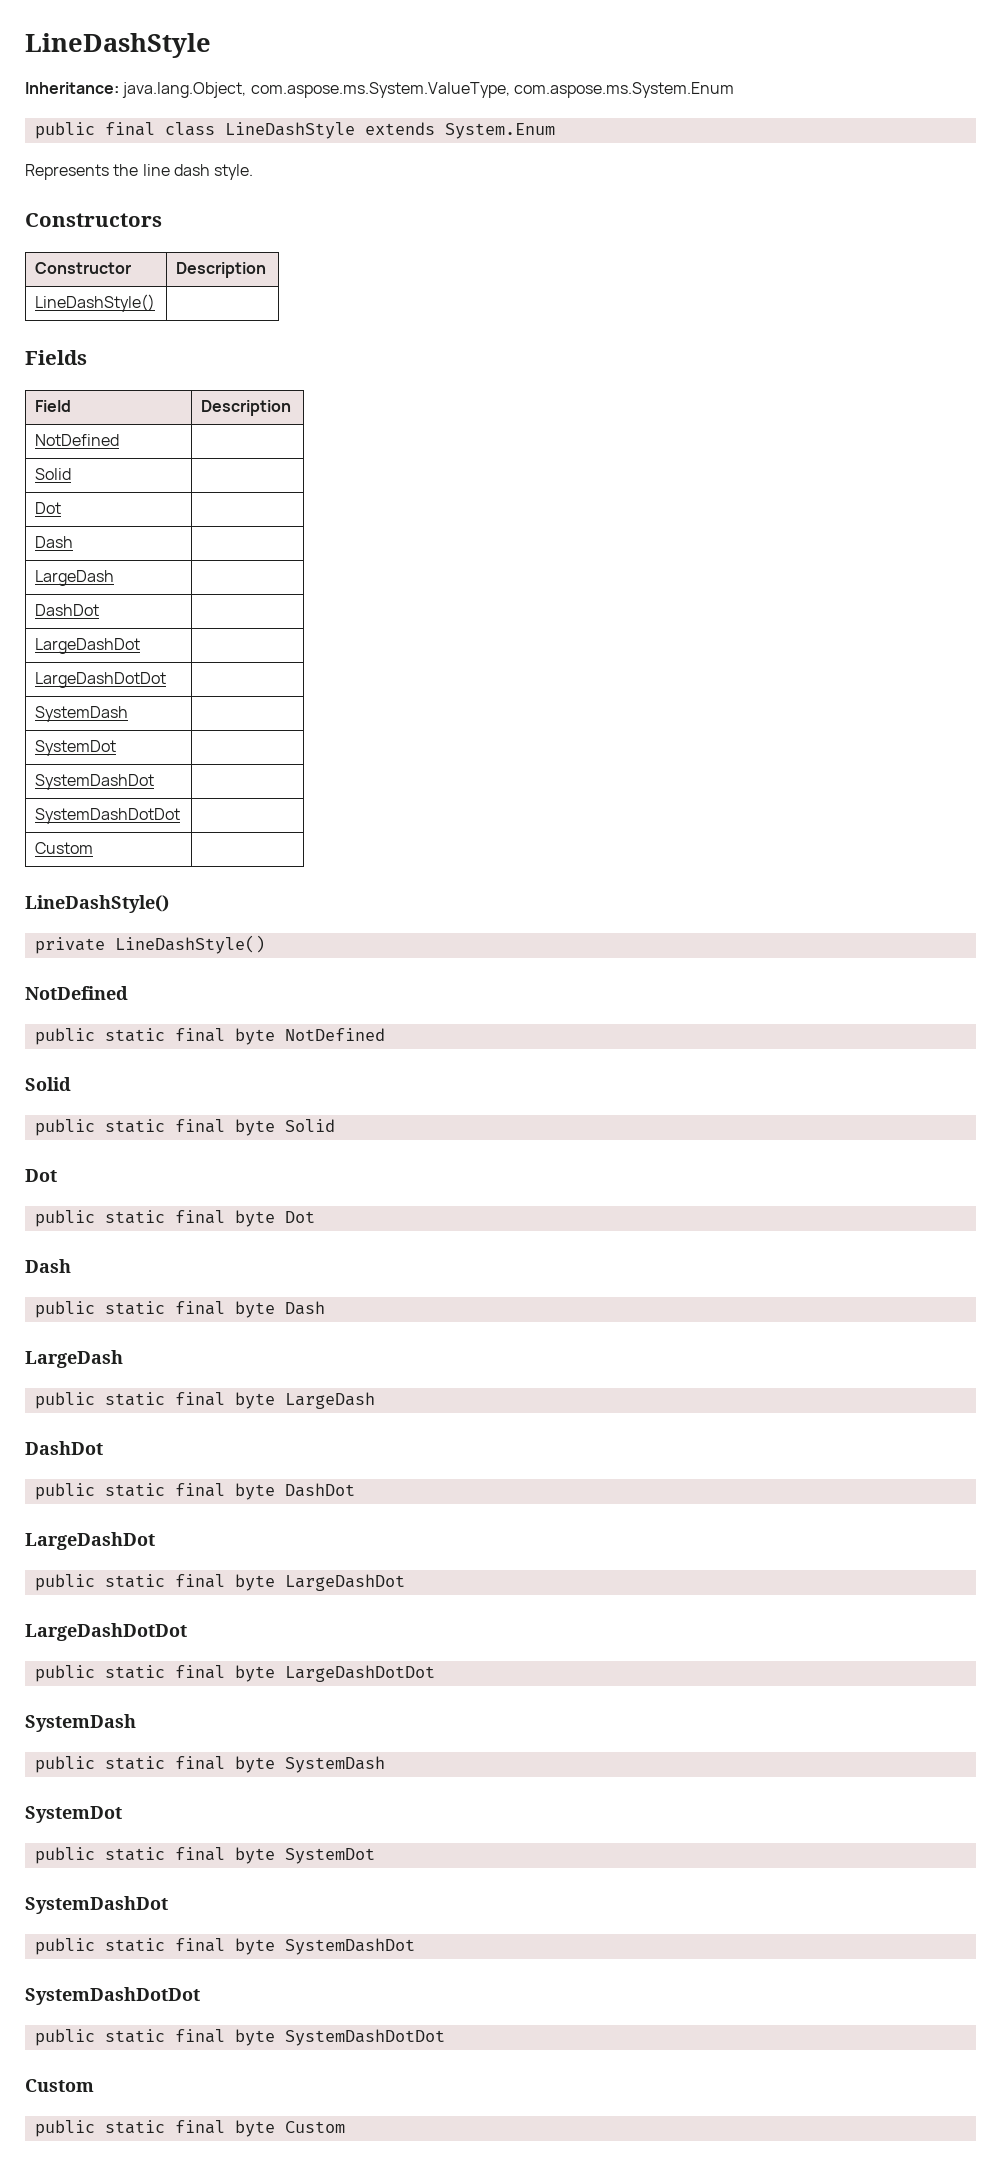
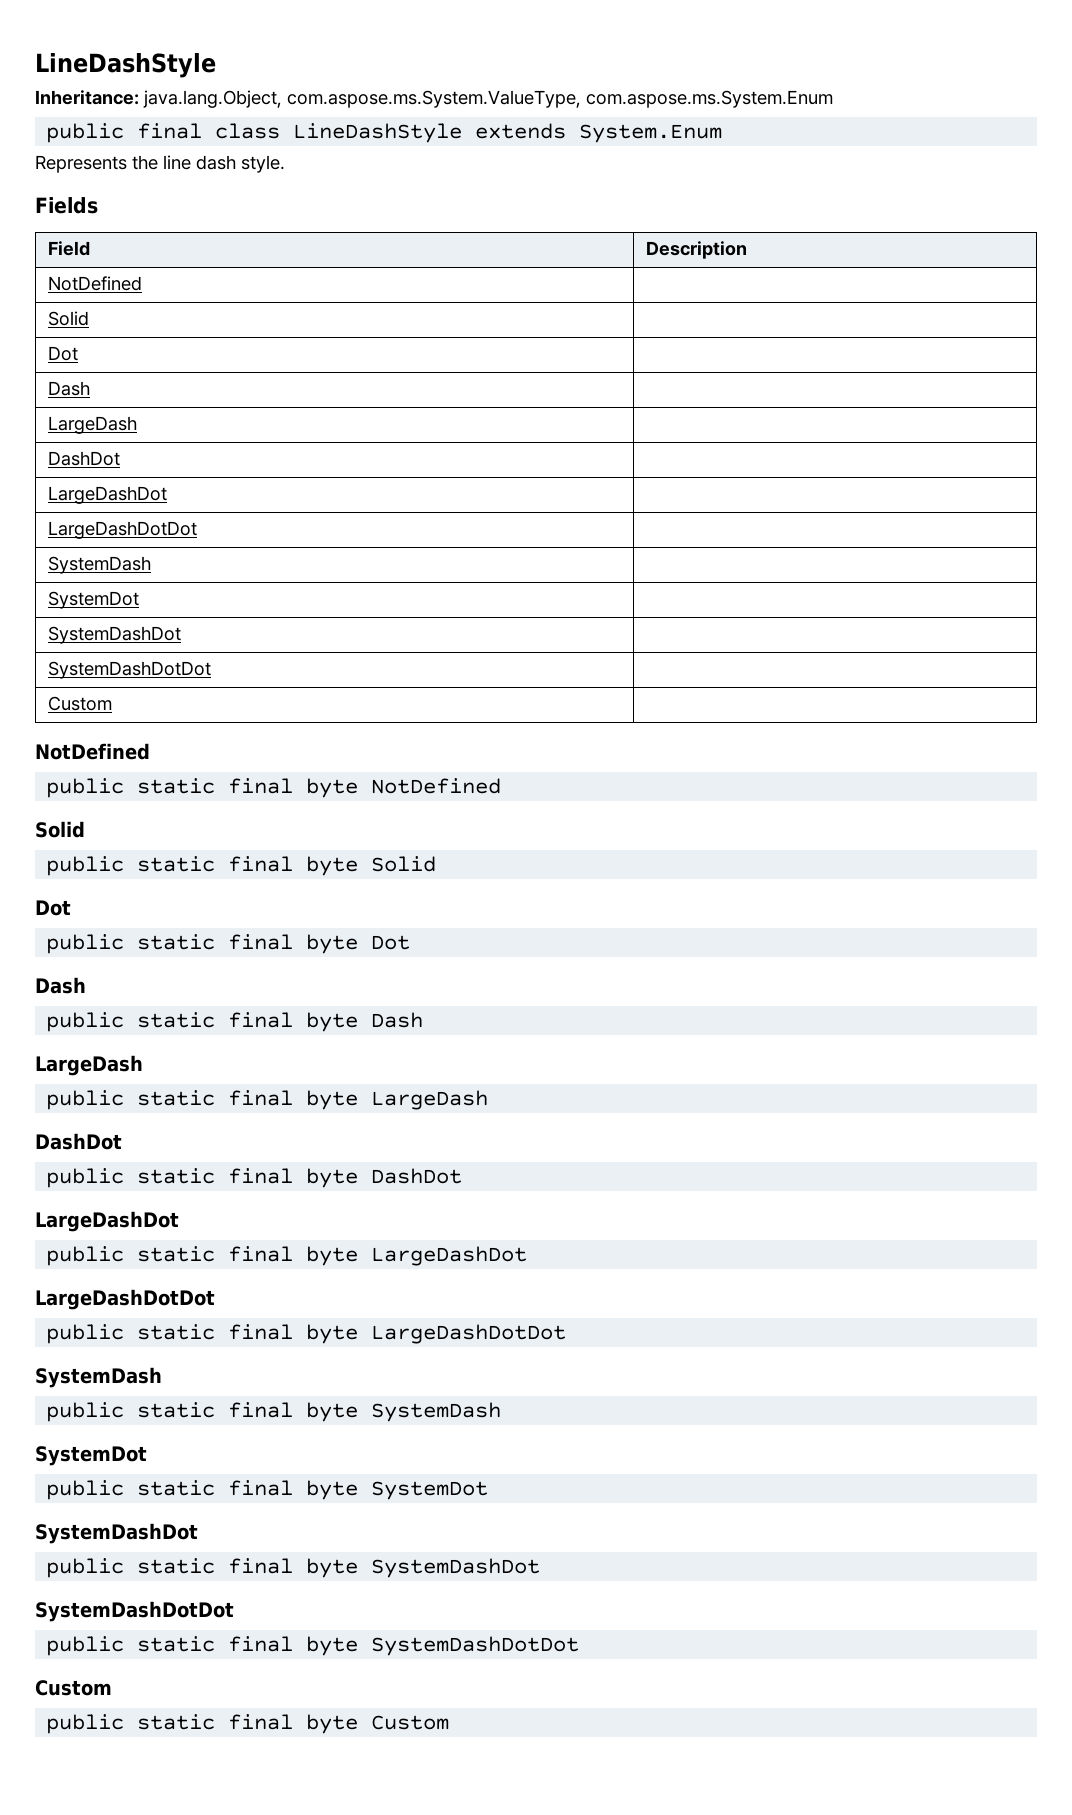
[25,213,162,227] [35,262,132,274] [176,262,267,278] [35,294,156,312] // Constructors // Constructor | Description // LineDashStyle() | -> (285, 164) none
[25,895,169,913] [34,935,265,954] // LineDashStyle() // private LineDashStyle() -> (112, 703) none

